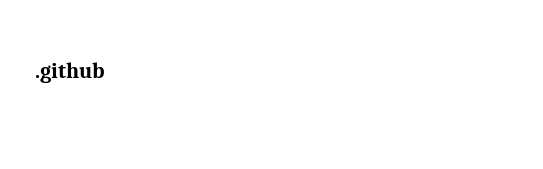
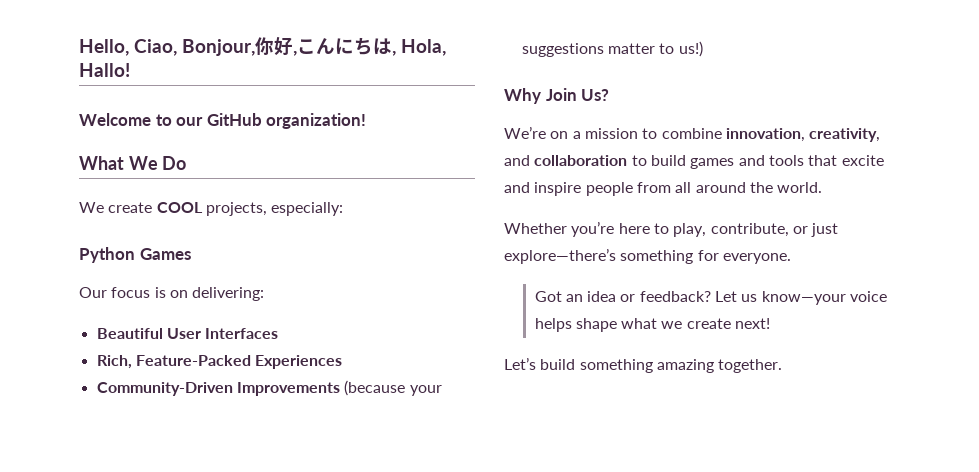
[35,62,105,83] .github -> [79,37,446,56] [79,63,130,77] [79,113,367,129] [79,156,187,170] [79,202,344,216] [79,247,191,263] [79,287,265,301] [96,328,279,339] [96,355,343,369] [96,380,442,396] [521,41,703,57] [504,88,610,104] [504,126,881,142] [504,155,884,169] [504,182,823,196] [504,221,839,237] [504,248,791,264] [534,291,888,305] [534,318,771,332] [504,357,783,373] Hello, Ciao, Bonjour,你好,こんにちは, Hola, Hallo! // Welcome to our GitHub organization! // What We Do // We create COOL projects, especially: // Python Games // Our focus is on delivering: // Beautiful User Interfaces // Rich, Feature-Packed Experiences // Community-Driven Improvements (because your suggestions matter to us!) // Why Join Us? // We’re on a mission to combine innovation, creativity, and collaboration to build games and tools that excite and inspire people from all around the world. // Whether you’re here to play, contribute, or just explore—there’s something for everyone. // Got an idea or feedback? Let us know—your voice helps shape what we create next! // Let’s build something amazing together.

